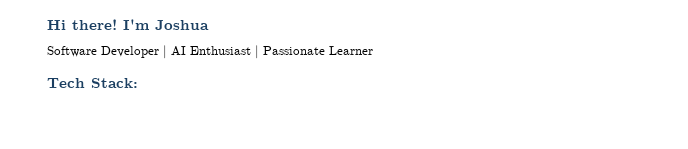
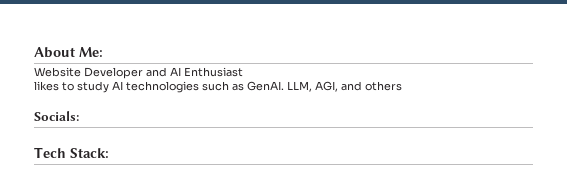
[47,19,209,30] [47,45,373,59] Hi there! I'm Joshua // Software Developer | AI Enthusiast | Passionate Learner -> [34,47,103,58] [34,67,243,79] [34,81,402,93] [34,111,79,121] About Me: // Website Developer and AI Enthusiast // likes to study AI technologies such as GenAI. LLM, AGI, and others // Socials:

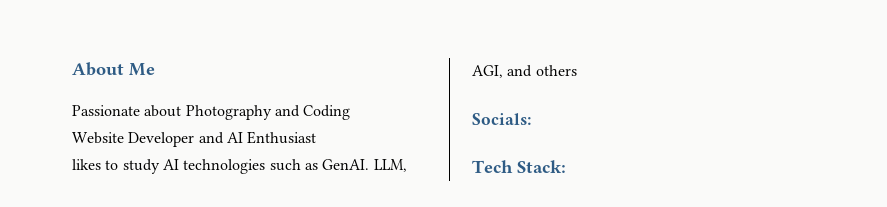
[79,47,103,57] Me: -> [129,63,155,76] [72,105,351,120] Me // Passionate about Photography and Coding

